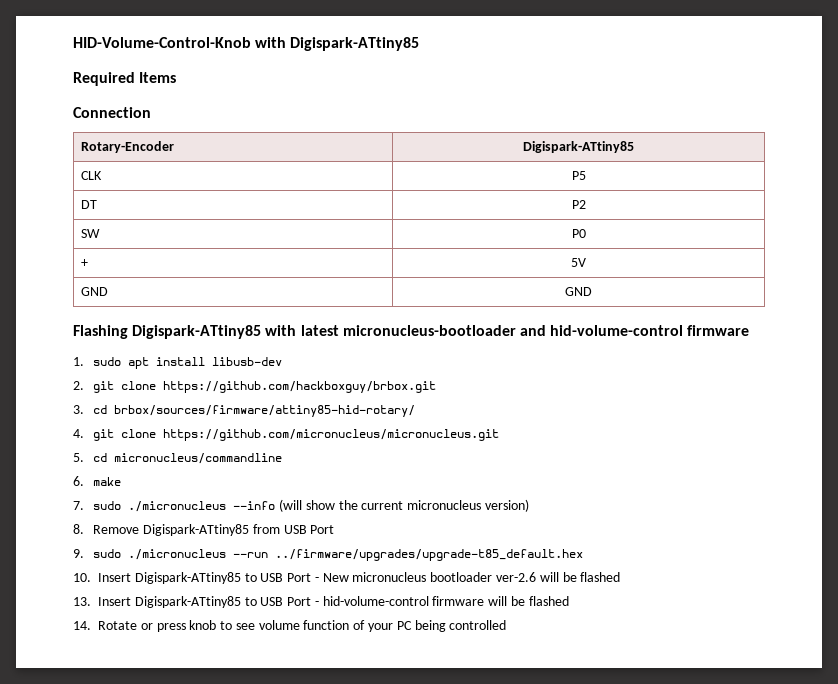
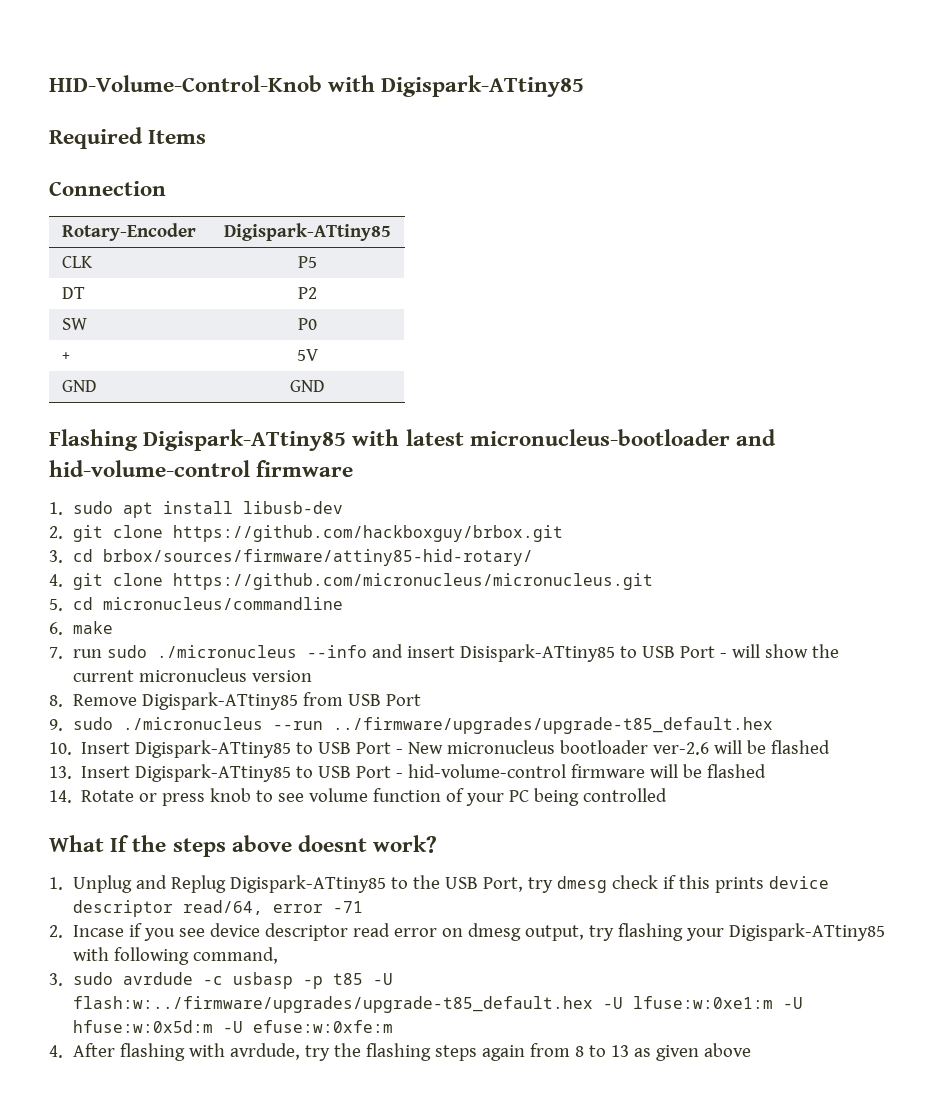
(84, 505) none -> [73,649,103,658] run
[278,499,302,512] (will -> [372,644,761,662] and insert Disispark-ATtiny85 to USB Port - will
[484,499,529,512] version) -> [252,670,313,682] version
(507, 625) none -> [49,835,438,857] [49,875,830,893] [73,900,364,917] [49,923,886,941] [73,947,279,965] [49,972,394,989] [73,996,804,1013] [73,1020,394,1033] [49,1043,752,1061] // What If the steps above doesnt work? // 1. Unplug and Replug Digispark-ATtiny85 to the USB Port, try dmesg check if this prints device descriptor read/64, error -71 // 2. Incase if you see device descriptor read error on dmesg output, try flashing your Digispark-ATtiny85 with following command, // 3. sudo avrdude -c usbasp -p t85 -U flash:w:../firmware/upgrades/upgrade-t85_default.hex -U lfuse:w:0xe1:m -U hfuse:w:0x5d:m -U efuse:w:0xfe:m // 4. After flashing with avrdude, try the flashing steps again from 8 to 13 as given above

